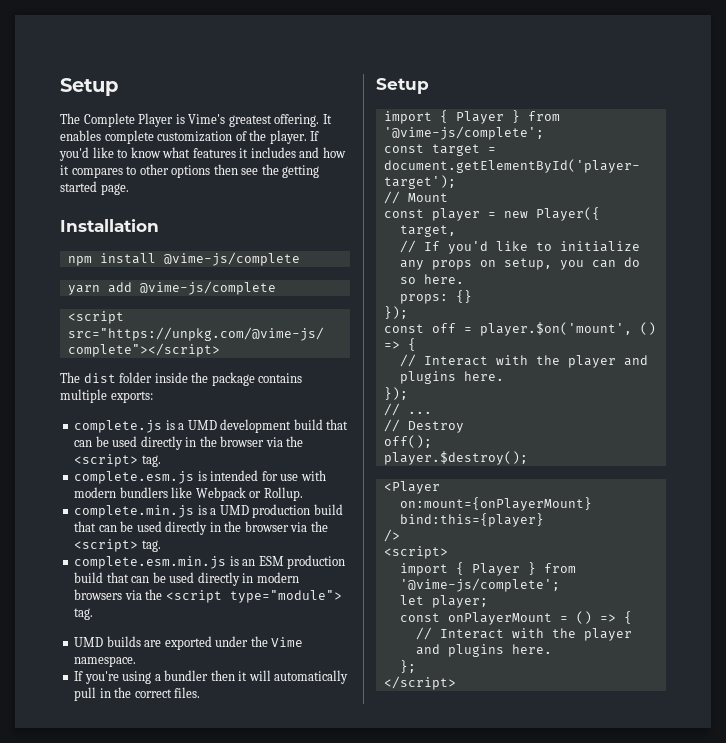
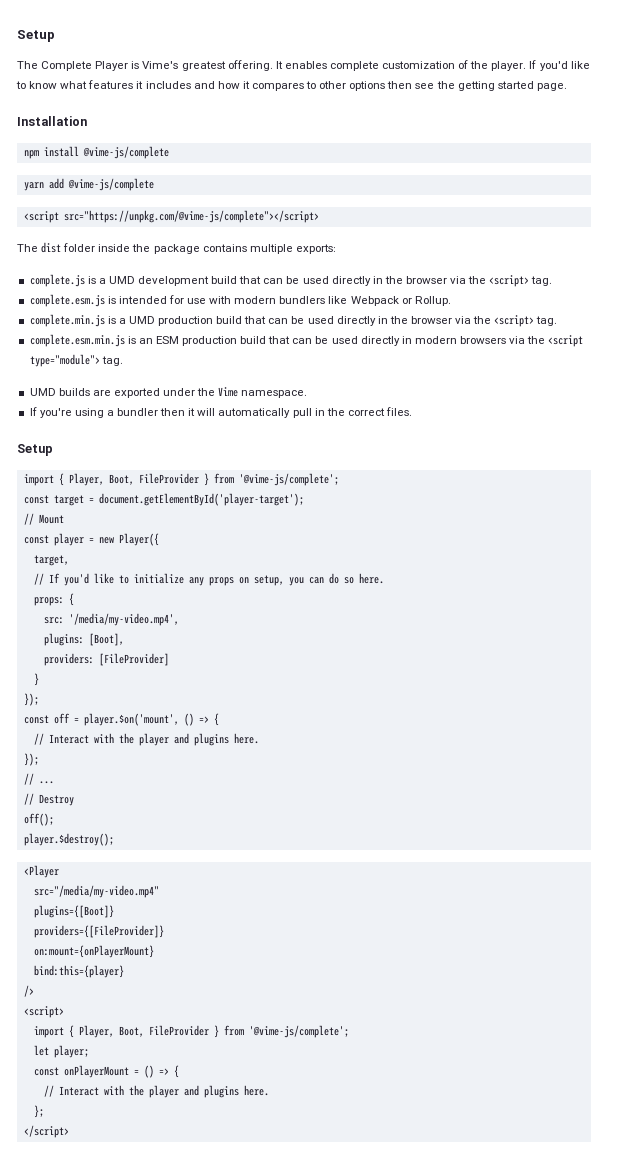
[455,111,504,124] Player -> [68,473,199,486] Player, Boot, FileProvider
[455,290,472,303] {} -> [68,593,74,606] [43,613,179,626] [43,633,124,646] [43,653,169,666] [33,673,39,686] { // src: '/media/my-video.mp4', // plugins: [Boot], // providers: [FileProvider] // }
(440, 487) none -> [33,885,159,898] [33,905,114,918] [33,925,164,938] // src="/media/my-video.mp4" // plugins={[Boot]} // providers={[FileProvider]}
[471,563,520,576] Player -> [78,1025,209,1038] Player, Boot, FileProvider

